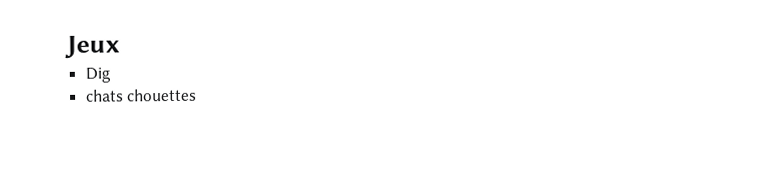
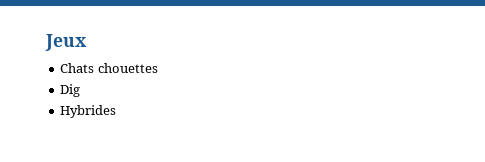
(120, 47) none -> [60,63,158,73] // Chats chouettes
[84,88,198,102] chats chouettes -> [60,105,117,118] Hybrides

